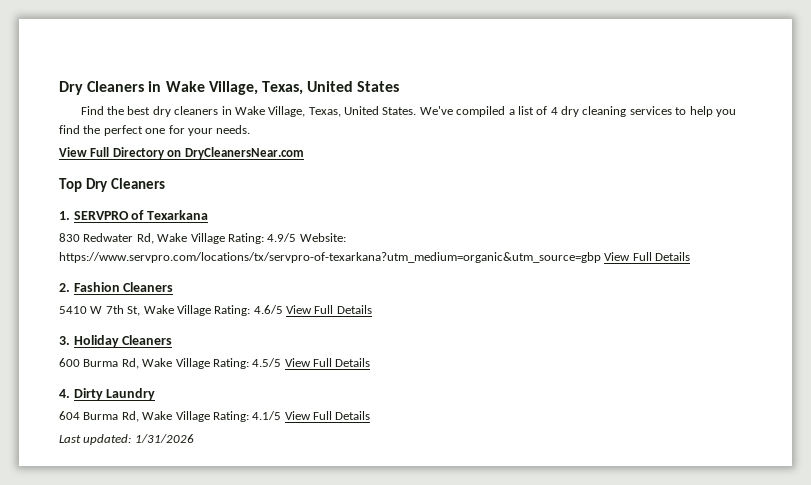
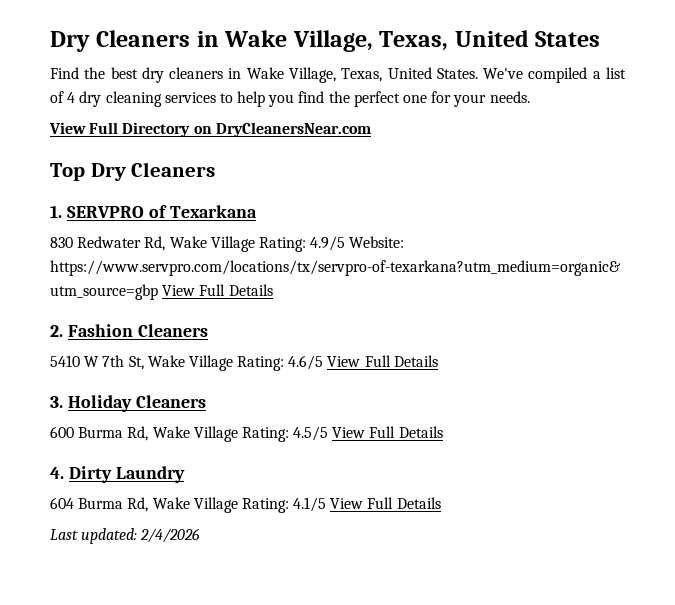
[134,434,194,443] 1/31/2026 -> [140,528,201,543] 2/4/2026

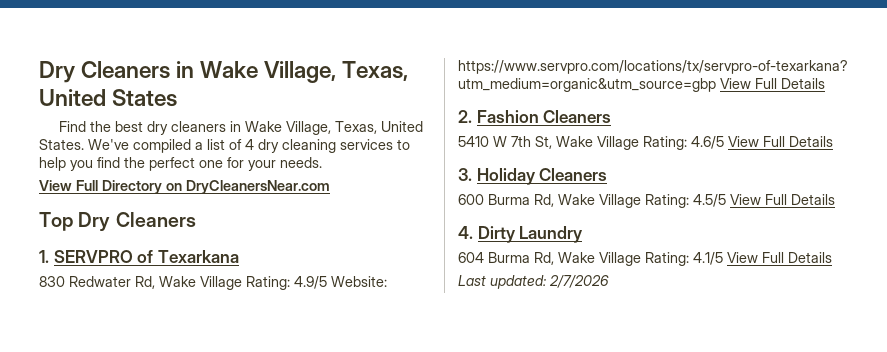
[140,528,201,543] 2/4/2026 -> [549,275,609,288] 2/7/2026

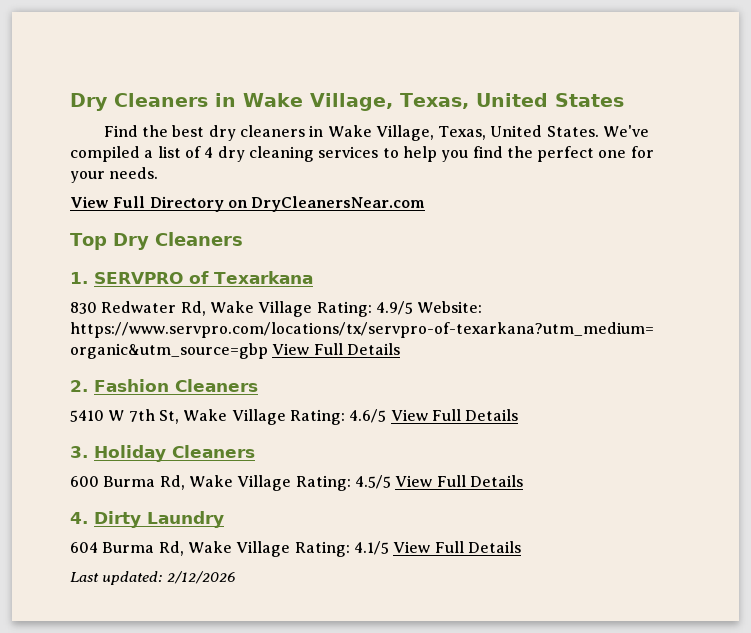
[549,275,609,288] 2/7/2026 -> [166,571,235,584] 2/12/2026

